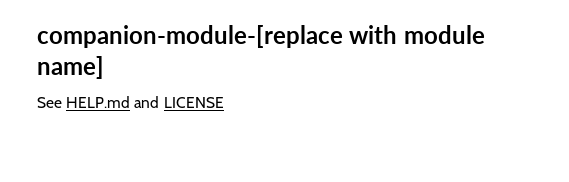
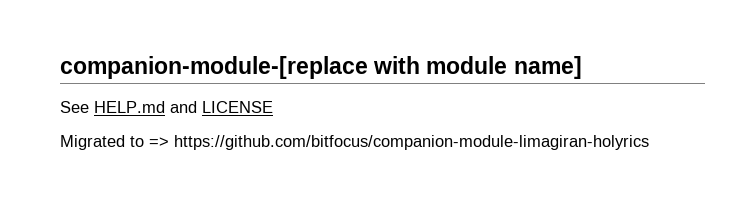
(224, 102) none -> [60,135,649,150] // Migrated to => https://github.com/bitfocus/companion-module-limagiran-holyrics

